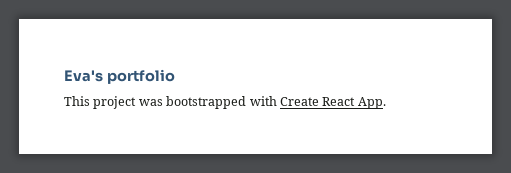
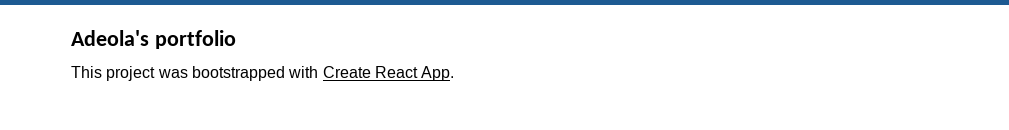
[64,70,103,82] Eva's -> [71,30,149,46] Adeola's

